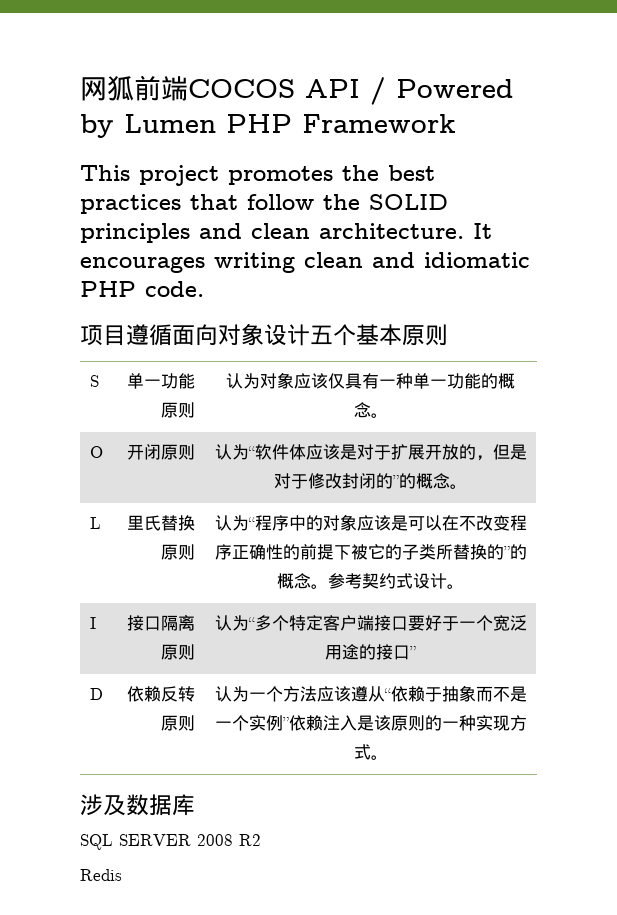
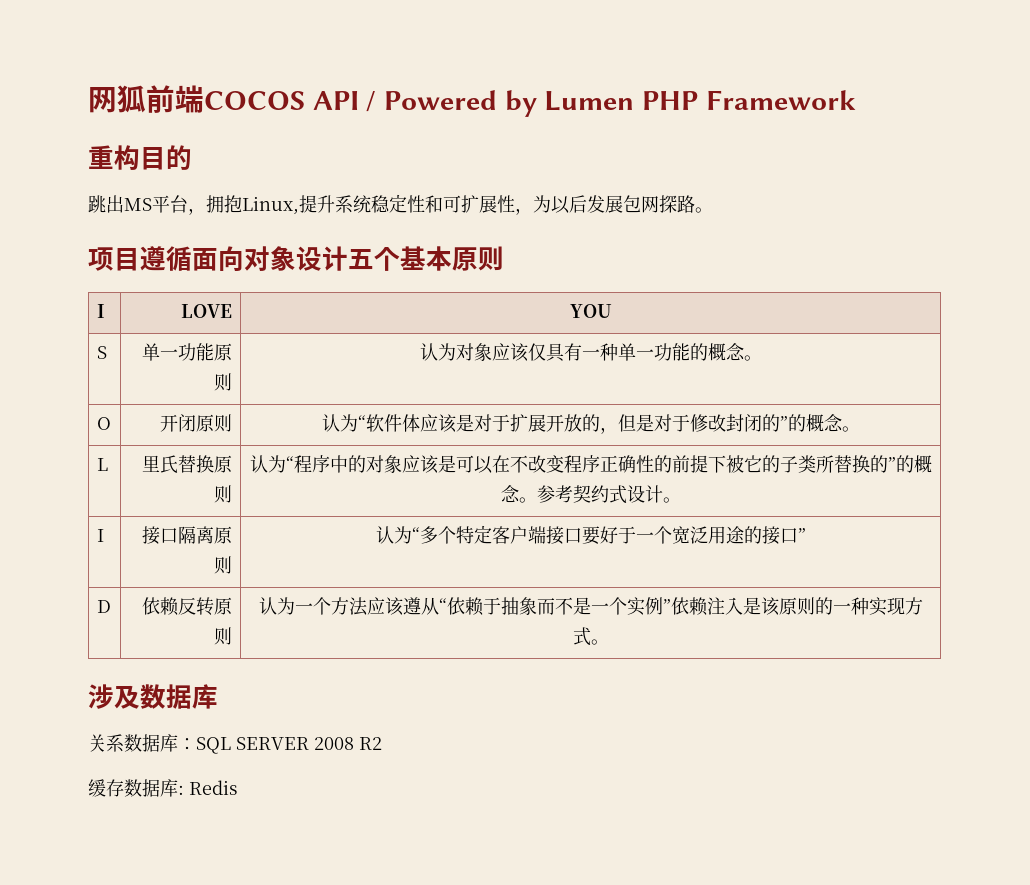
[80,165,435,186] [80,194,448,214] [80,223,492,243] [80,252,530,273] [80,281,204,297] This project promotes the best practices that follow the SOLID principles and clean architecture. It encourages writing clean and idiomatic PHP code. -> [88,145,192,170] [88,194,713,215] 重构目的 // 跳出MS平台，拥抱Linux,提升系统稳定性和可扩展性，为以后发展包网探路。
(448, 335) none -> [96,304,105,318] [181,304,233,318] [569,304,612,318] // I | LOVE | YOU
(195, 805) none -> [88,734,196,752] 关系数据库：
(261, 840) none -> [88,779,184,797] 缓存数据库:

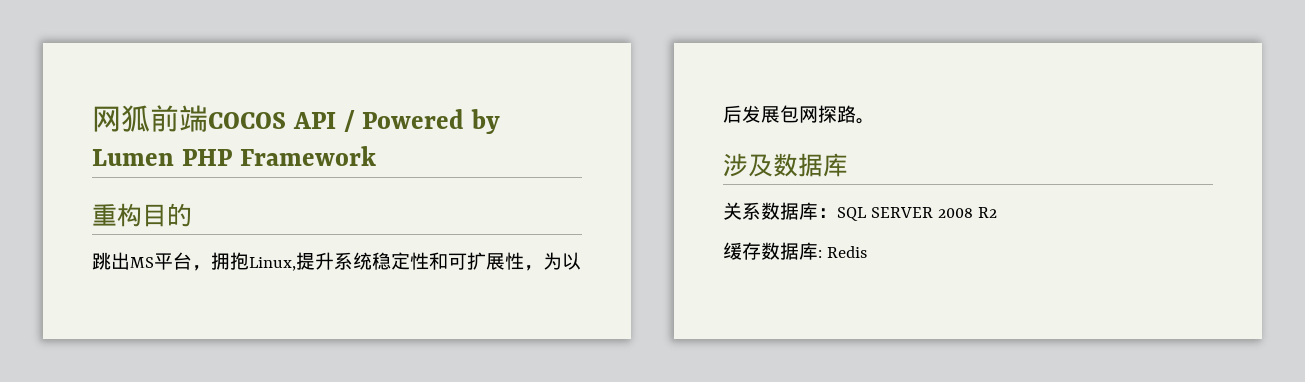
[88,246,504,271] [96,304,105,318] [181,304,233,318] [569,304,612,318] [96,346,107,359] [142,343,233,361] [214,373,233,391] [419,343,762,362] [96,417,111,430] [160,414,233,432] [321,414,860,434] [96,458,108,471] [142,455,233,474] [214,485,233,503] [249,455,932,474] [500,485,681,504] [96,529,104,542] [142,526,233,545] [214,556,233,574] [375,525,806,545] [96,600,111,613] [142,597,233,616] [214,627,233,645] [258,597,923,616] [572,627,609,646] // 项目遵循面向对象设计五个基本原则 // I | LOVE | YOU // S | 单一功能原则 | 认为对象应该仅具有一种单一功能的概念。 // O | 开闭原则 | 认为“软件体应该是对于扩展开放的，但是对于修改封闭的”的概念。 // L | 里氏替换原则 | 认为“程序中的对象应该是可以在不改变程序正确性的前提下被它的子类所替换的”的概念。参考契约式设计。 // I | 接口隔离原则 | 认为“多个特定客户端接口要好于一个宽泛用途的接口” // D | 依赖反转原则 | 认为一个方法应该遵从“依赖于抽象而不是一个实例”依赖注入是该原则的一种实现方式。 -> (875, 121) none

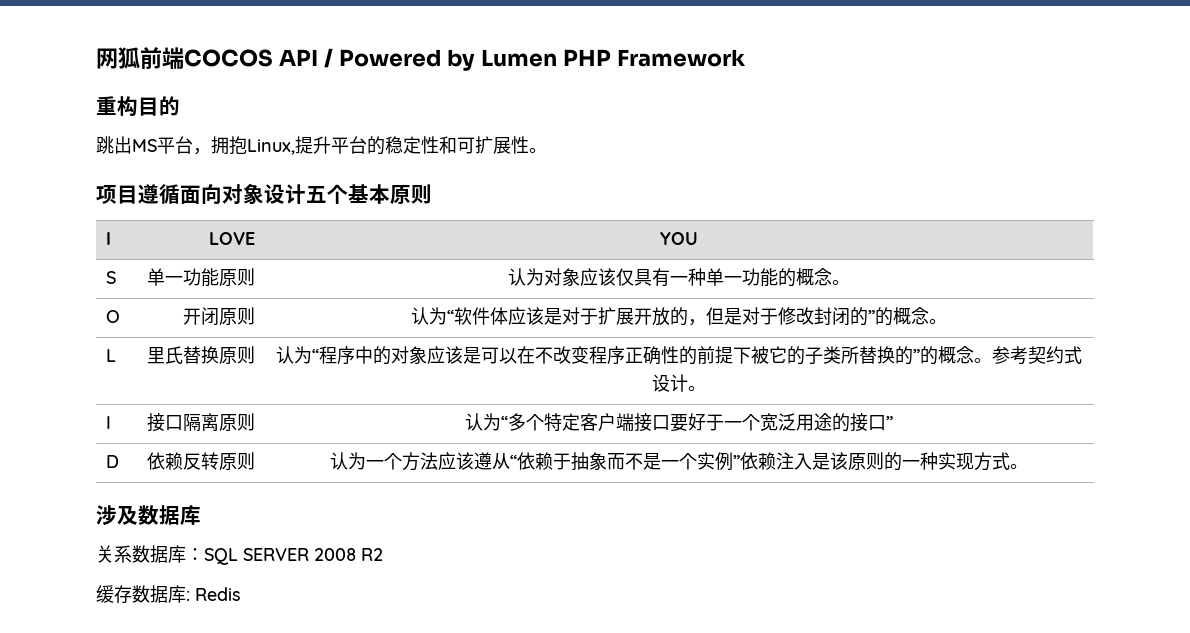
[334,252,372,270] 系统 -> [331,136,385,155] 平台的
[524,252,581,271] [723,105,856,123] ，为以后发展包网探路 -> [529,148,547,153] [96,183,432,204] [106,232,112,245] [208,232,255,245] [660,232,699,245] [106,271,117,284] [146,268,255,287] [508,268,851,287] [106,310,121,323] [182,307,255,326] [411,307,948,326] [106,349,117,362] [146,346,255,364] [276,346,1082,365] [652,374,707,392] [106,416,112,429] [146,413,255,432] [465,413,894,432] [106,455,120,468] [146,452,255,470] [330,452,1011,471] 。 // 项目遵循面向对象设计五个基本原则 // I | LOVE | YOU // S | 单一功能原则 | 认为对象应该仅具有一种单一功能的概念。 // O | 开闭原则 | 认为“软件体应该是对于扩展开放的，但是对于修改封闭的”的概念。 // L | 里氏替换原则 | 认为“程序中的对象应该是可以在不改变程序正确性的前提下被它的子类所替换的”的概念。参考契约式设计。 // I | 接口隔离原则 | 认为“多个特定客户端接口要好于一个宽泛用途的接口” // D | 依赖反转原则 | 认为一个方法应该遵从“依赖于抽象而不是一个实例”依赖注入是该原则的一种实现方式

